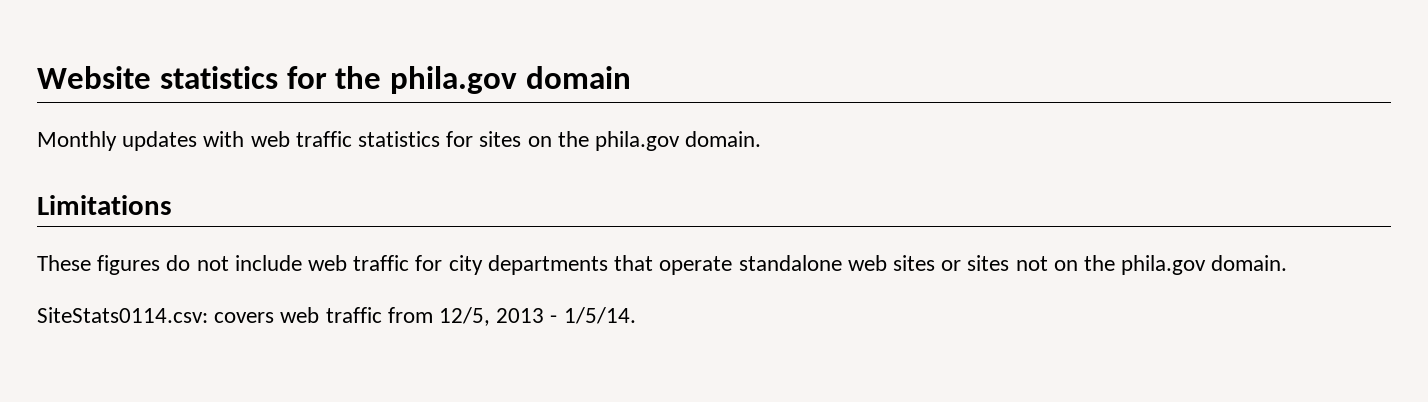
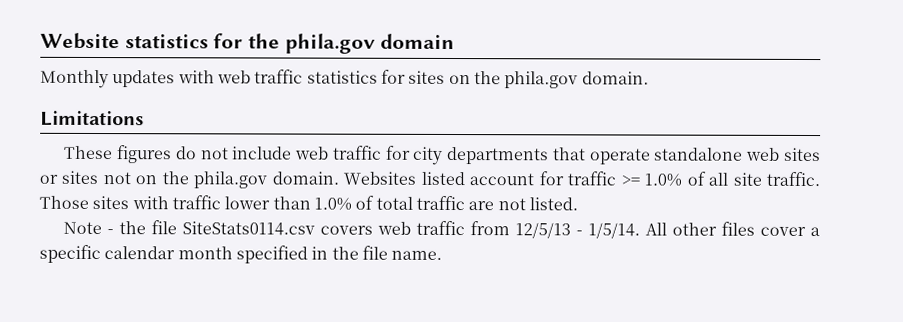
[37,307,636,326] // SiteStats0114.csv: covers web traffic from 12/5, 2013 - 1/5/14. -> [343,171,821,187] [39,195,578,211] [63,220,821,239] [39,244,443,264] Websites listed account for traffic >= 1.0% of all site traffic. Those sites with traffic lower than 1.0% of total traffic are not listed. // Note - the file SiteStats0114.csv covers web traffic from 12/5/13 - 1/5/14. All other files cover a specific calendar month specified in the file name.

